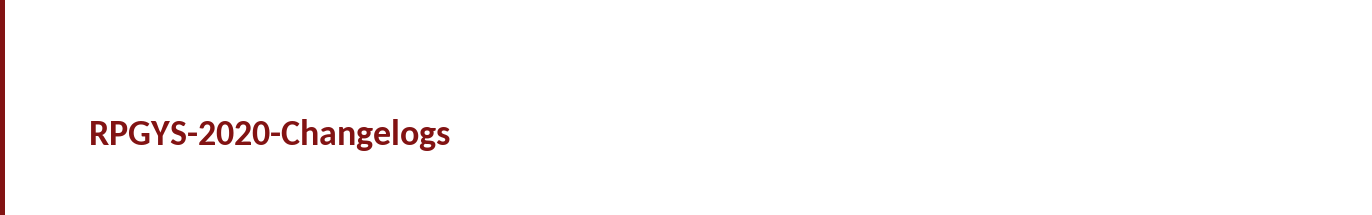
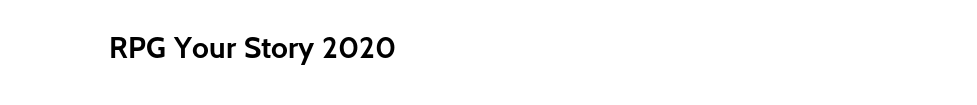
[89,119,450,151] RPGYS-2020-Changelogs -> [109,37,397,65] RPG Your Story 2020

